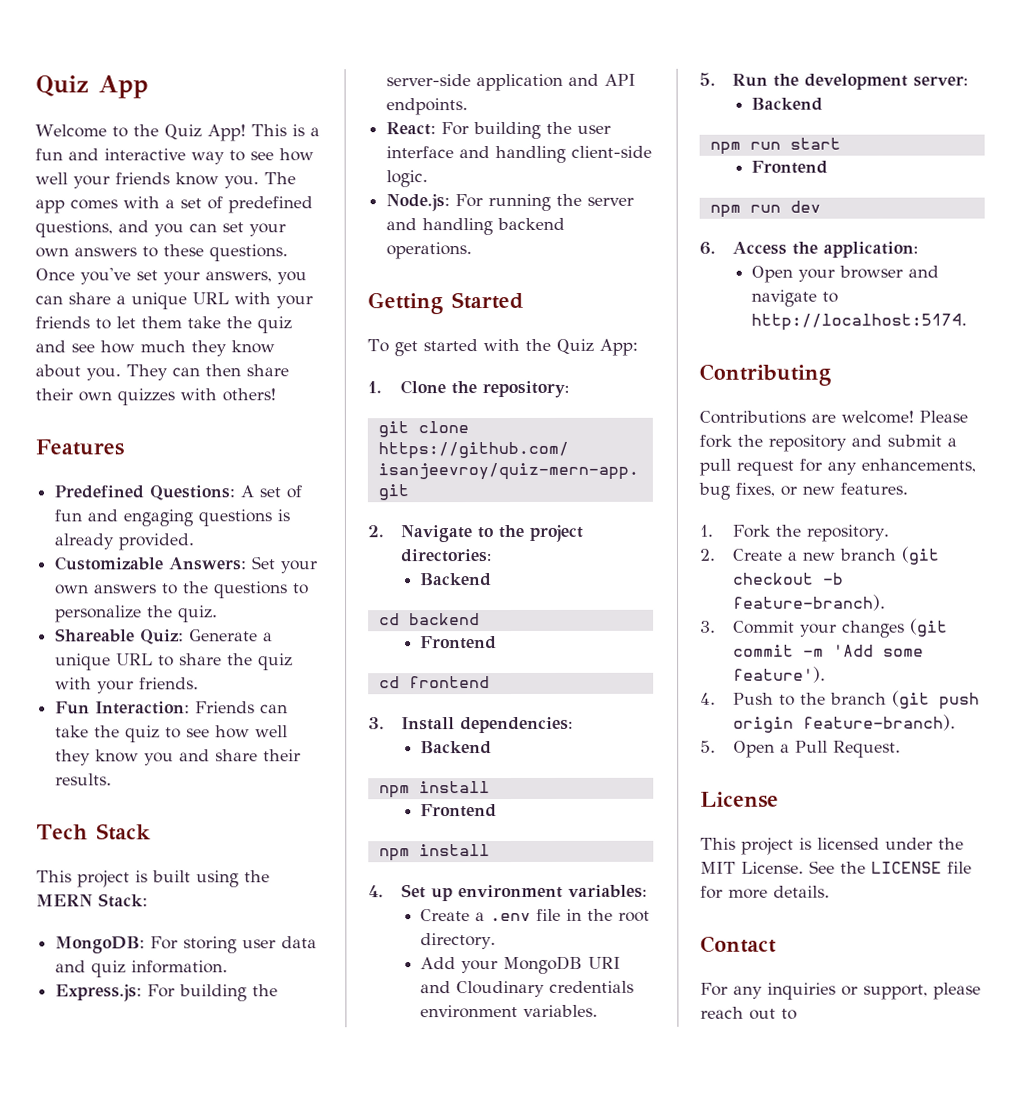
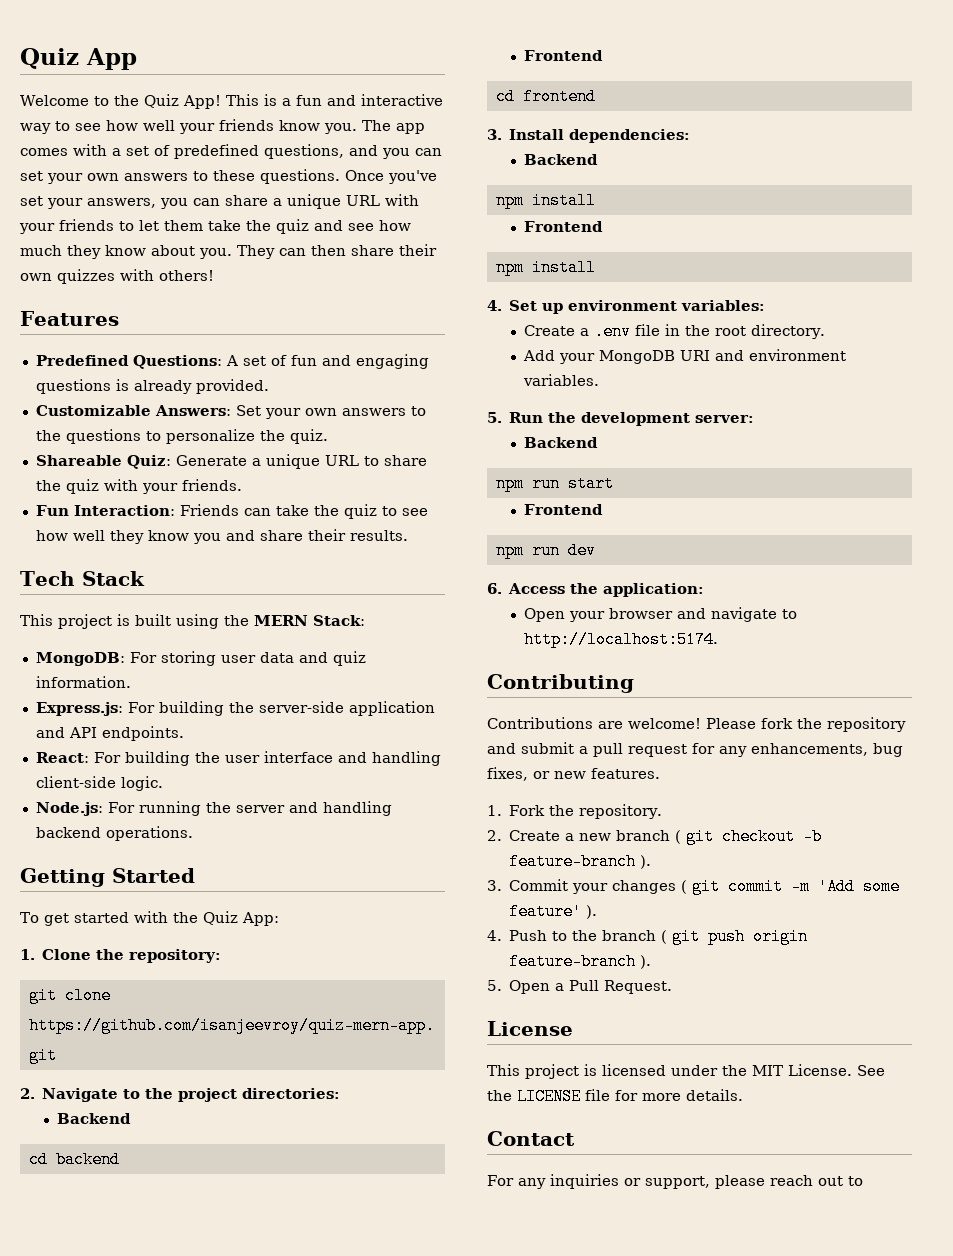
[456,980,635,998] Cloudinary credentials -> (745, 355) none
[901,546,941,565] [733,572,845,585] [733,594,887,611] (git checkout -b feature-branch). -> [675,828,823,845] [509,853,652,870] ( git checkout -b feature-branch ).
[910,618,949,637] (git -> [681,878,721,895] ( git
[733,666,827,683] feature'). -> [509,903,598,920] feature' ).
[892,690,981,710] [733,714,957,733] (git push origin feature-branch). -> [661,928,809,945] [509,953,652,970] ( git push origin feature-branch ).

